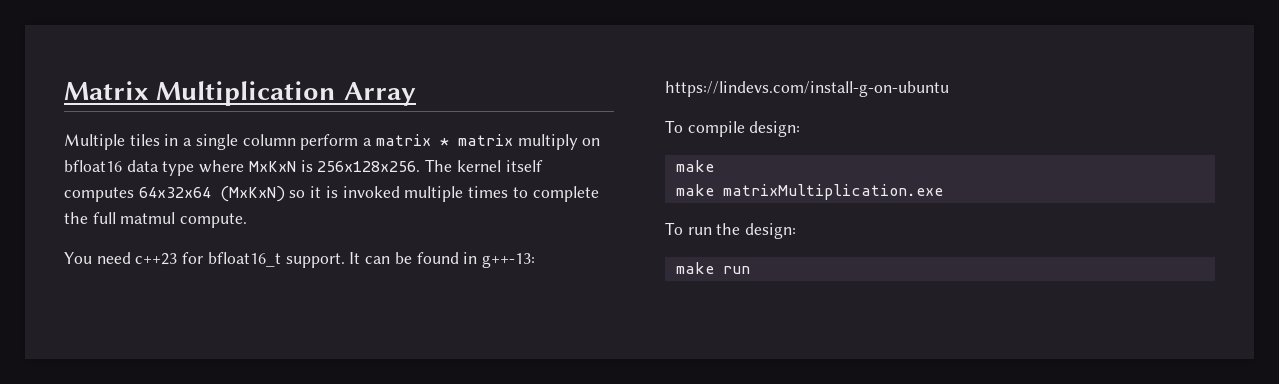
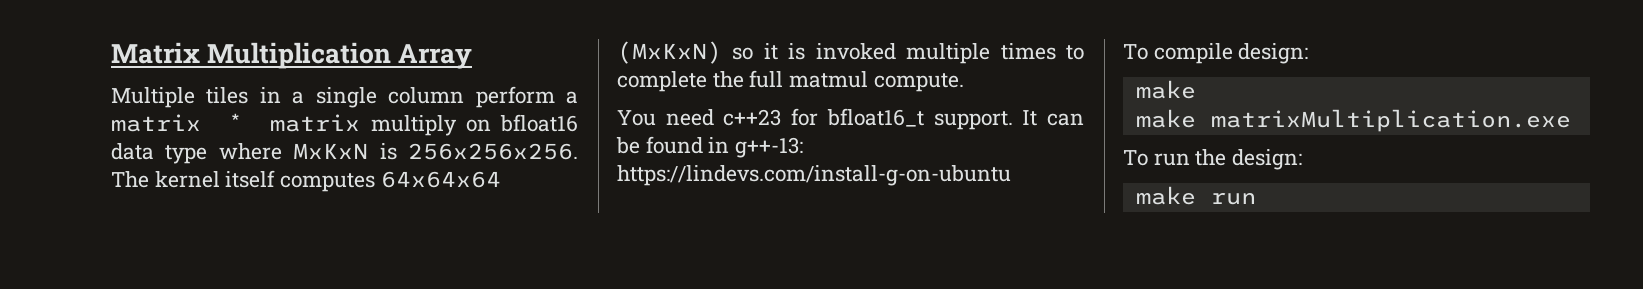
[317,161,421,172] 256x128x256. -> [407,143,578,160] 256x256x256.
[138,187,211,198] 64x32x64 -> [380,171,501,188] 64x64x64

